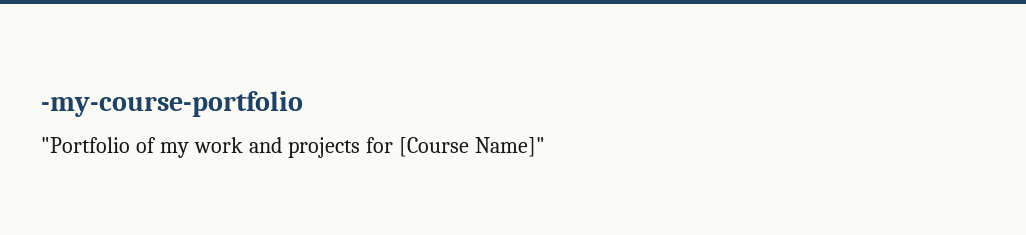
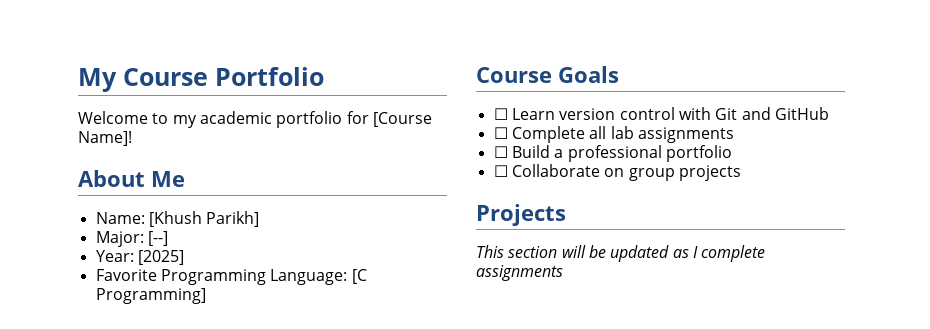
[41,91,303,117] [41,137,545,158] -my-course-portfolio // "Portfolio of my work and projects for [Course Name]" -> [78,67,324,92] [78,111,432,128] [78,131,132,146] [78,170,185,187] [95,211,260,227] [95,231,168,247] [95,250,184,265] [95,269,367,285] [95,288,206,304] [476,66,619,83] [493,107,829,120] [493,126,734,143] [493,145,732,162] [493,164,741,181] [476,204,566,226] [476,245,766,262] [476,265,563,281] My Course Portfolio // Welcome to my academic portfolio for [Course Name]! // About Me // Name: [Khush Parikh] // Major: [--] // Year: [2025] // Favorite Programming Language: [C Programming] // Course Goals // ☐ Learn version control with Git and GitHub // ☐ Complete all lab assignments // ☐ Build a professional portfolio // ☐ Collaborate on group projects // Projects // This section will be updated as I complete assignments

